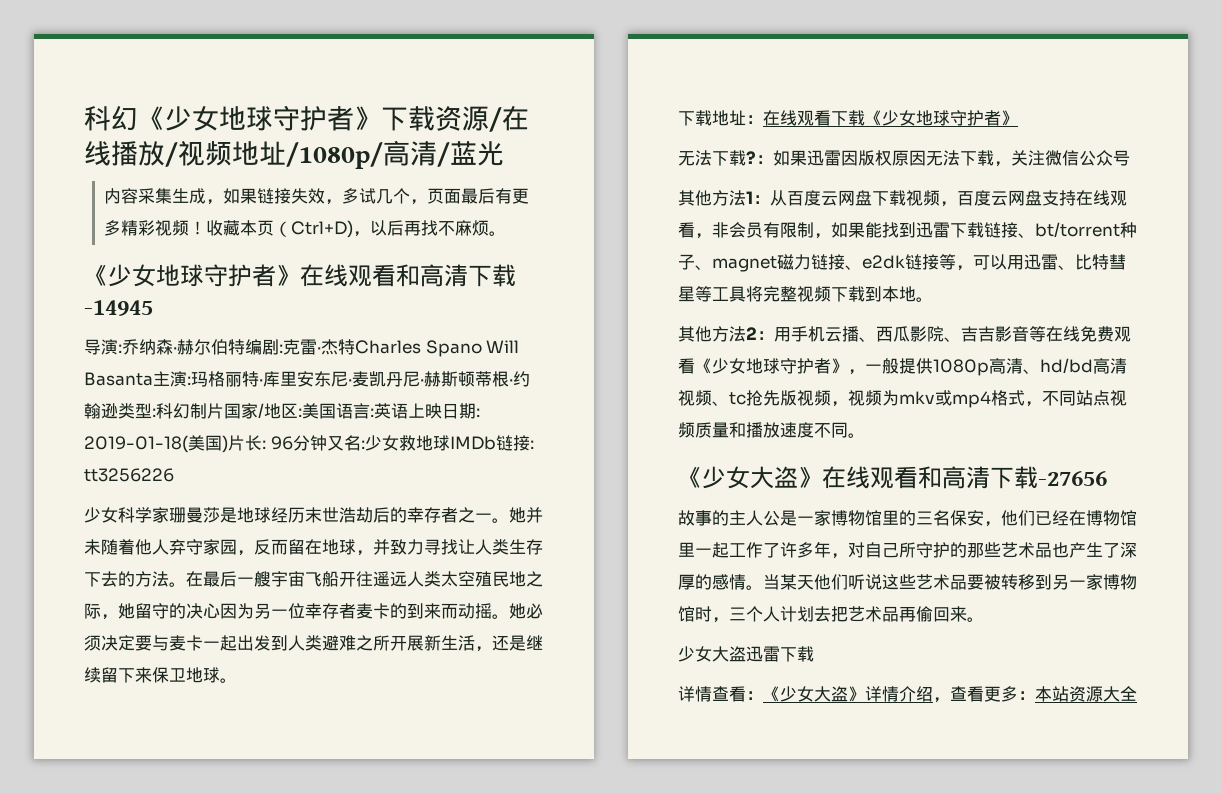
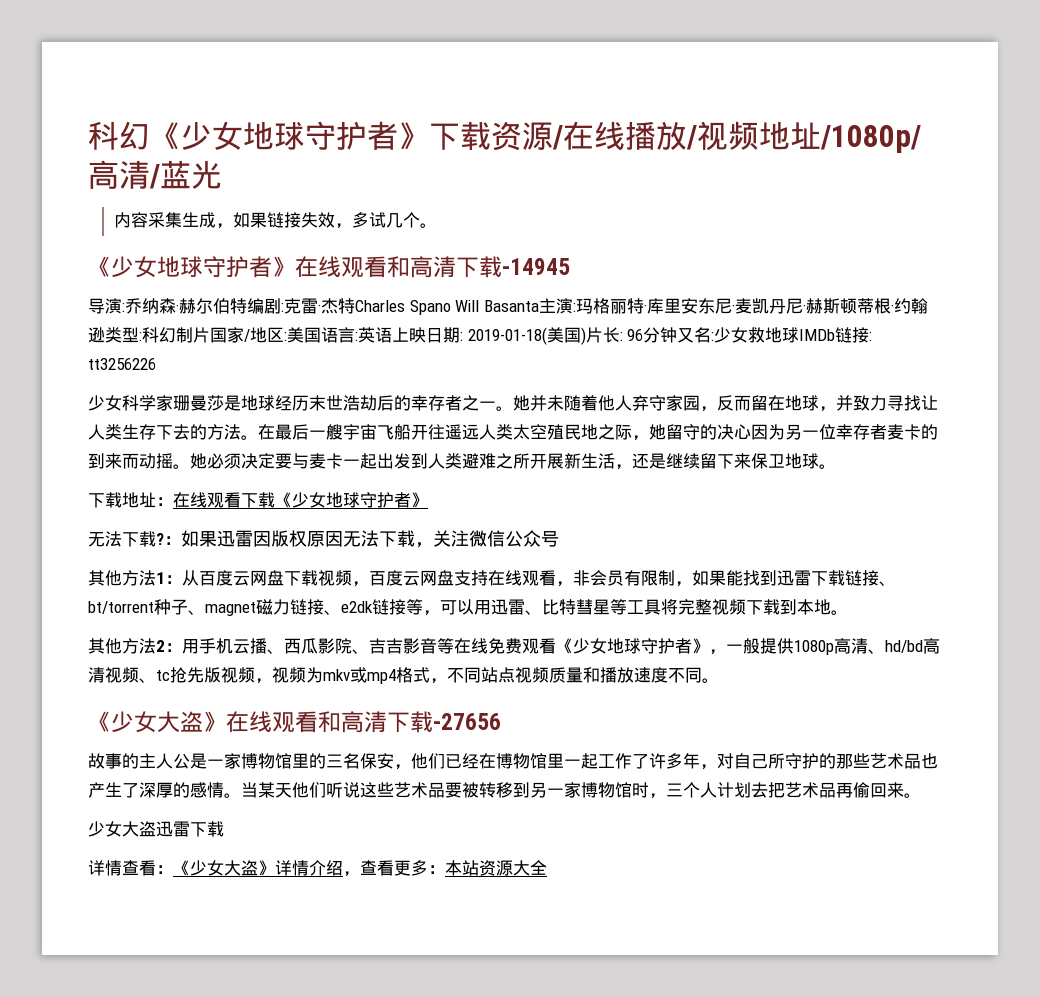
[410,188,530,205] [104,220,490,238] ，页面最后有更多精彩视频！收藏本页（Ctrl+D)，以后再找不麻烦 -> (420, 220) none

